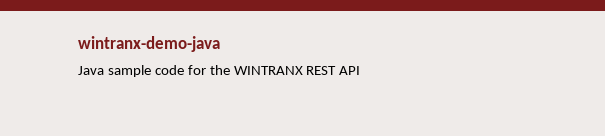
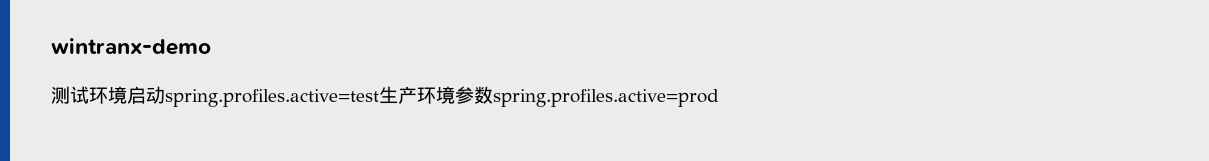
[78,36,220,52] [78,65,361,77] wintranx-demo-java // Java sample code for the WINTRANX REST API -> [51,38,211,55] [51,86,719,107] wintranx-demo // 测试环境启动spring.profiles.active=test生产环境参数spring.profiles.active=prod

